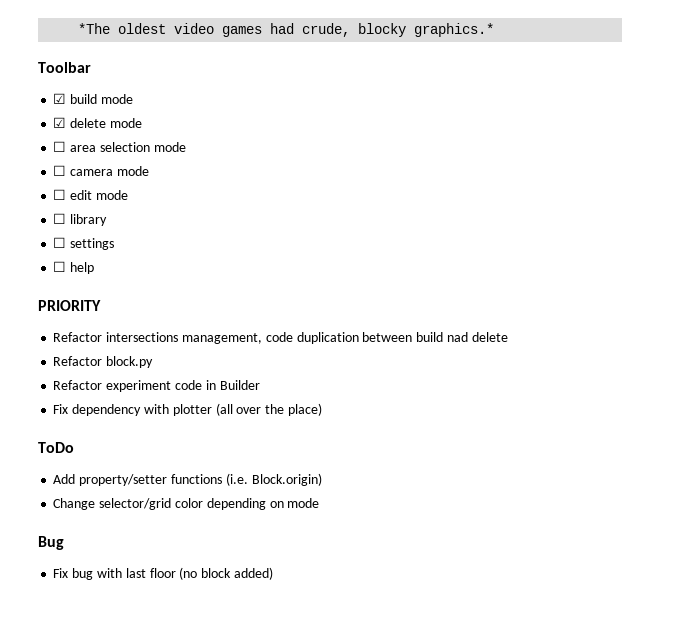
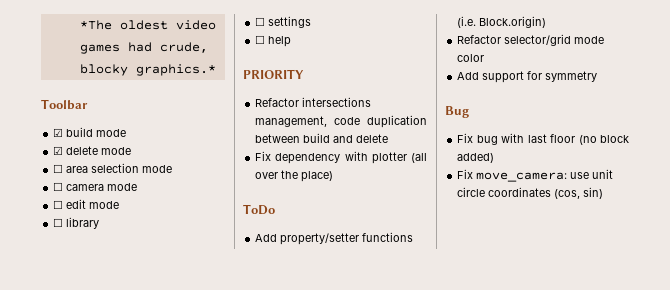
[446,332,508,342] [53,356,154,368] [53,380,260,392] nad delete // Refactor block.py // Refactor experiment code in Builder -> [333,134,389,143] and delete
[53,498,320,510] Change selector/grid color depending on mode -> [457,34,605,46] [457,54,485,62] [457,71,598,83] Refactor selector/grid mode color // Add support for symmetry
(273, 573) none -> [457,169,614,182] [457,187,604,199] // Fix move_camera: use unit circle coordinates (cos, sin)

